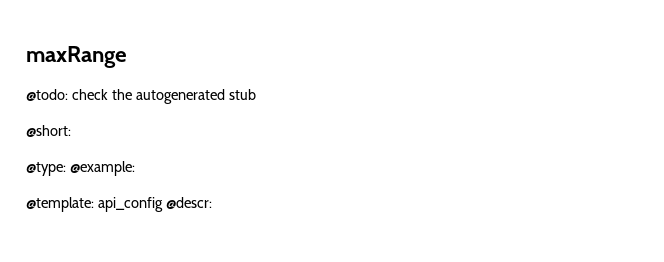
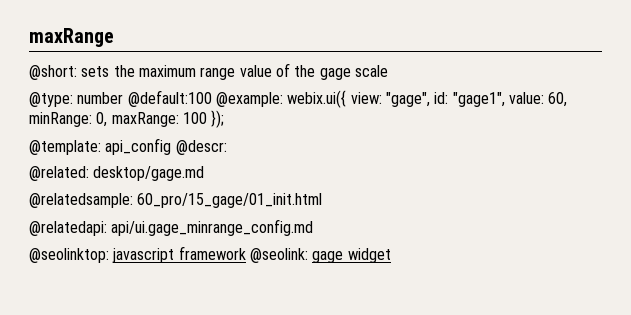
[26,89,256,104] [26,125,71,137] @todo: check the autogenerated stub // @short: -> [29,63,388,80] @short: sets the maximum range value of the gage scale
(66, 169) none -> [77,90,212,107] number @default:100
[26,197,212,212] // @template: api_config @descr: -> [287,90,568,108] [29,110,225,128] [29,138,227,155] [29,166,205,181] [29,193,323,208] [29,219,314,236] [29,246,391,263] webix.ui({ view: "gage", id: "gage1", value: 60, minRange: 0, maxRange: 100 }); // @template: api_config @descr: // @related: desktop/gage.md // @relatedsample: 60_pro/15_gage/01_init.html // @relatedapi: api/ui.gage_minrange_config.md // @seolinktop: javascript framework @seolink: gage widget

